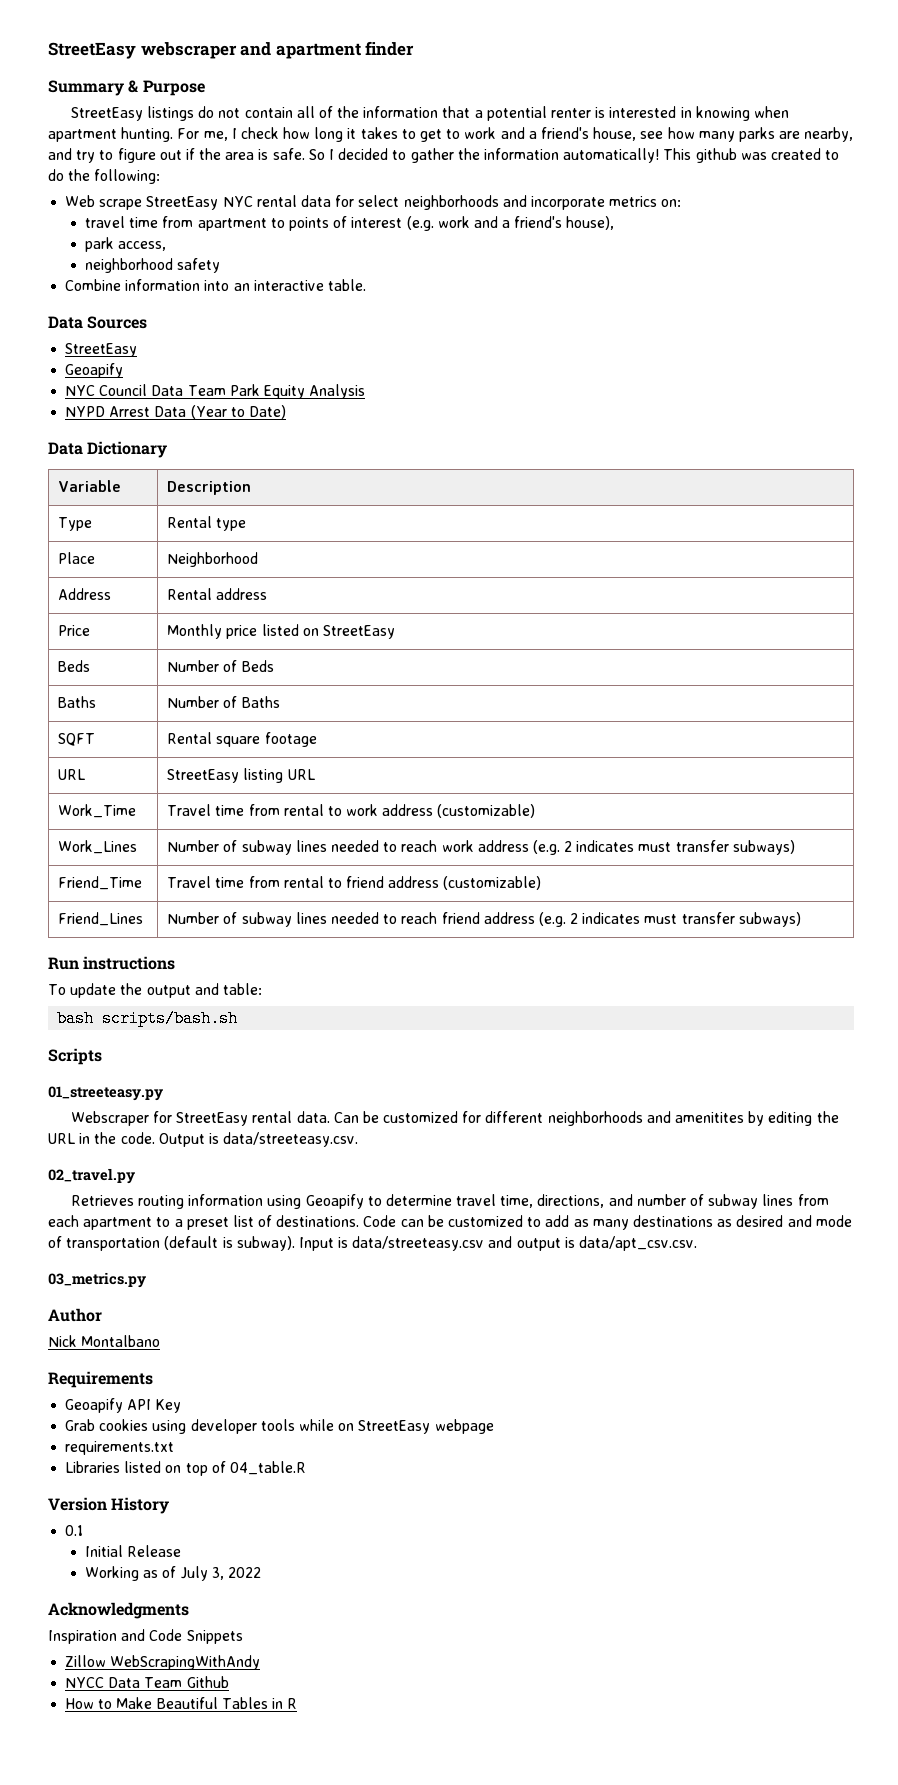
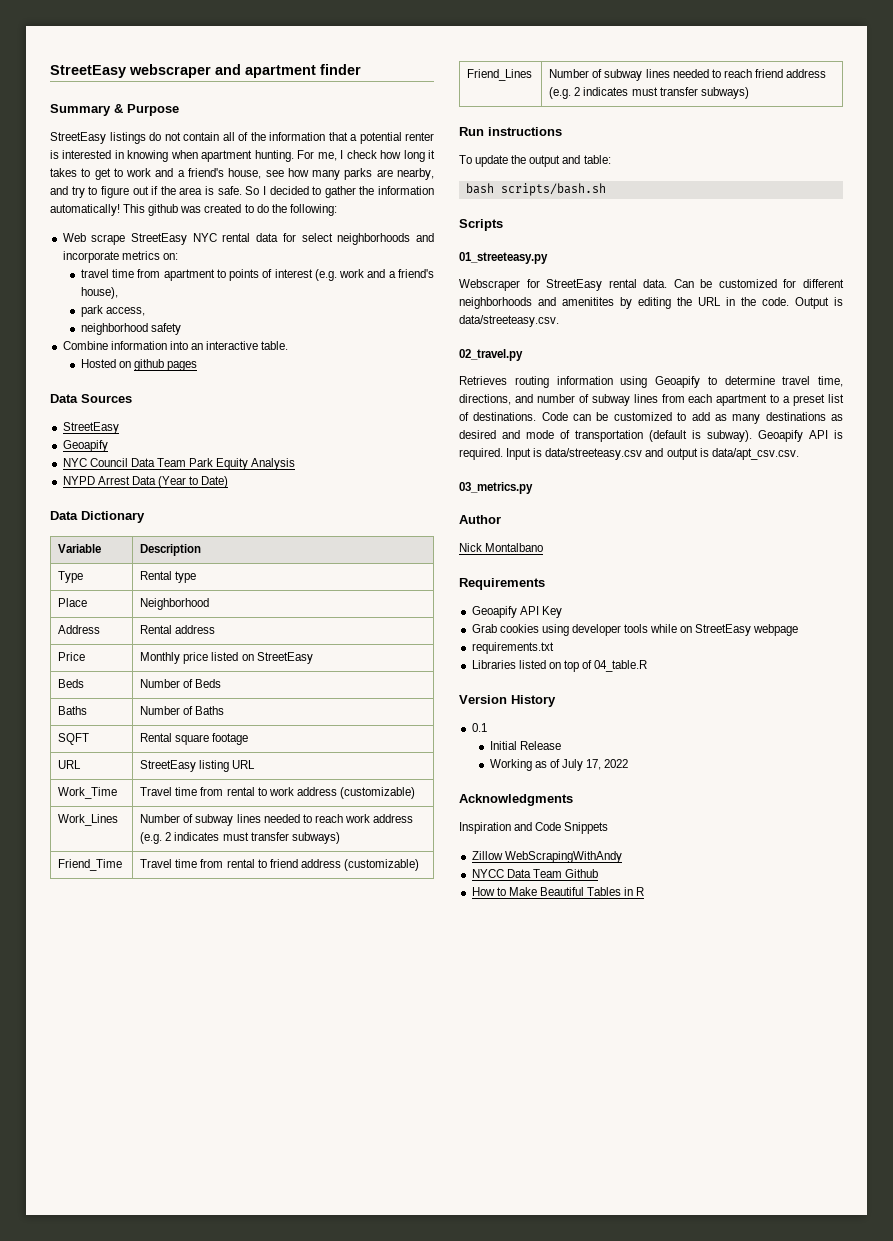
(366, 285) none -> [80,359,198,371] // Hosted on github pages
(295, 1243) none -> [758,430,843,442] [459,448,503,460] Geoapify API is required.
[211,1567,224,1580] 3, -> [586,759,602,770] 17,

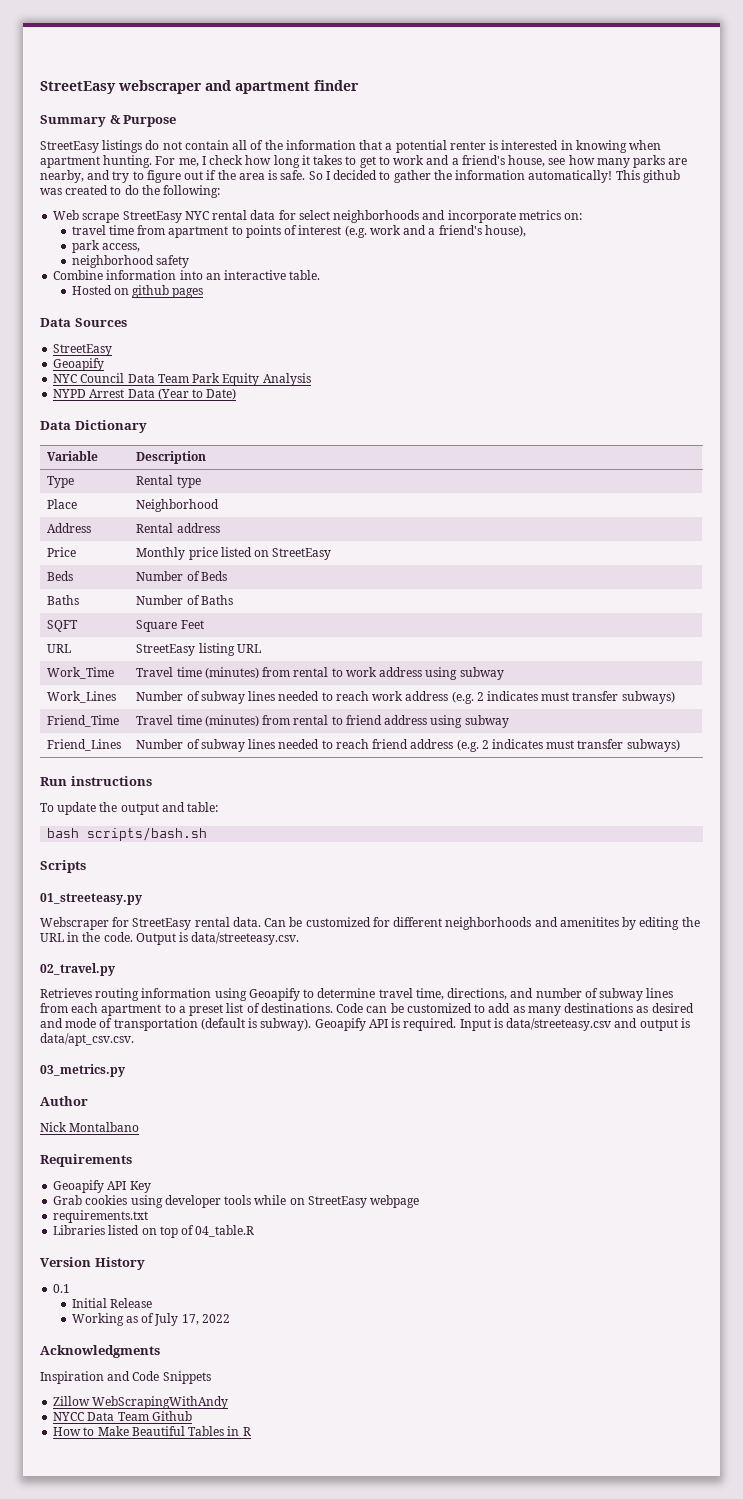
[140,733,249,745] Rental square footage -> [136,620,204,632] Square Feet
(198, 791) none -> [204,667,259,679] (minutes)
[339,787,415,799] (customizable) -> [425,667,504,680] using subway
(198, 863) none -> [204,715,259,727] (minutes)
[343,859,419,871] (customizable) -> [430,715,509,728] using subway

